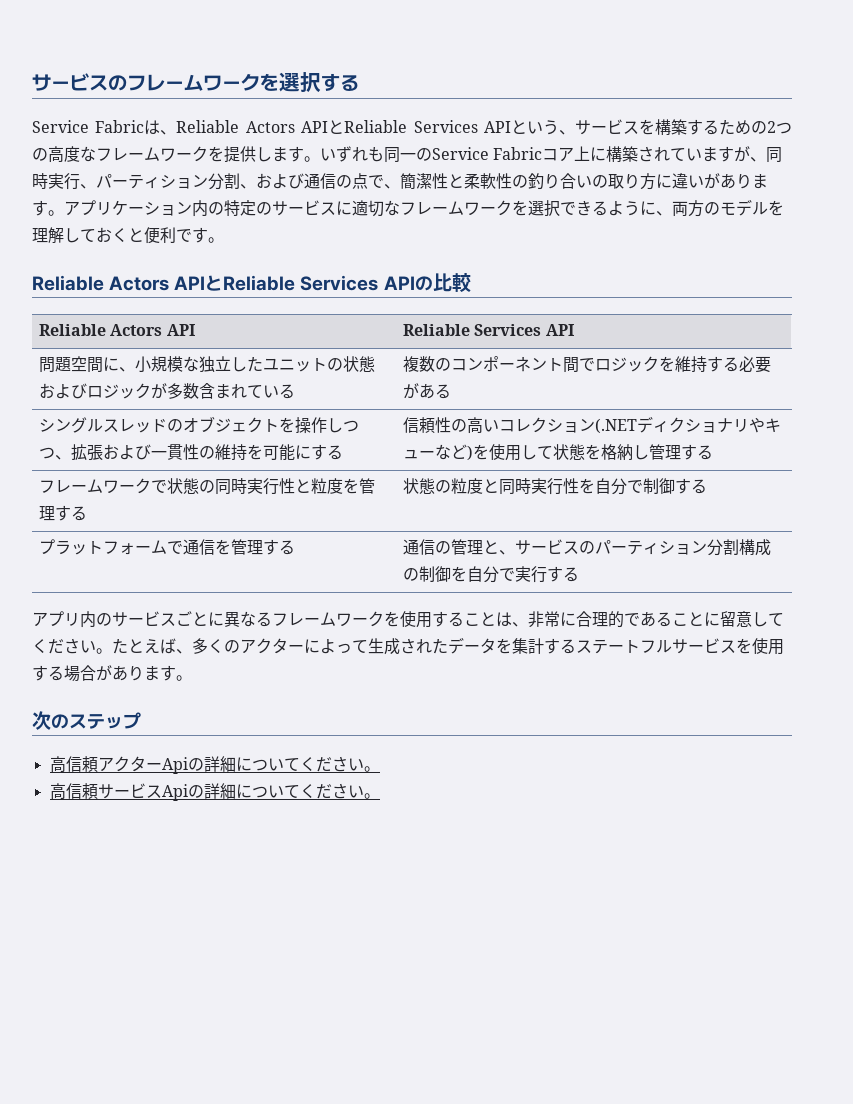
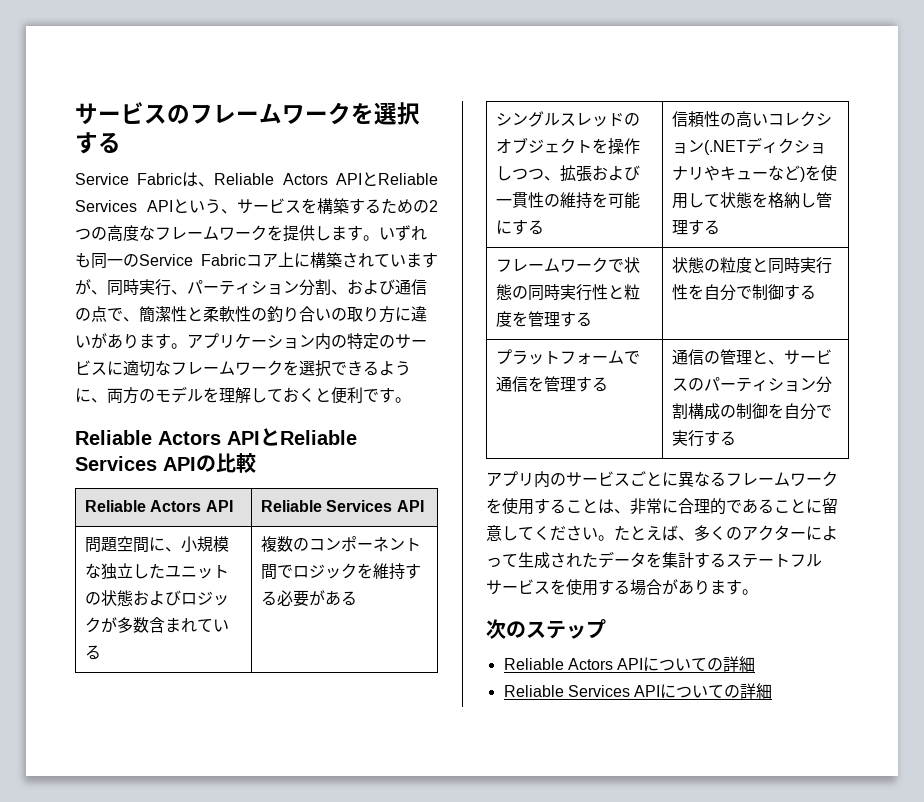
[49,756,380,774] [49,783,380,801] 高信頼アクターApiの詳細についてください。 // 高信頼サービスApiの詳細についてください。 -> [503,656,756,672] [503,683,773,699] Reliable Actors APIについての詳細 // Reliable Services APIについての詳細

